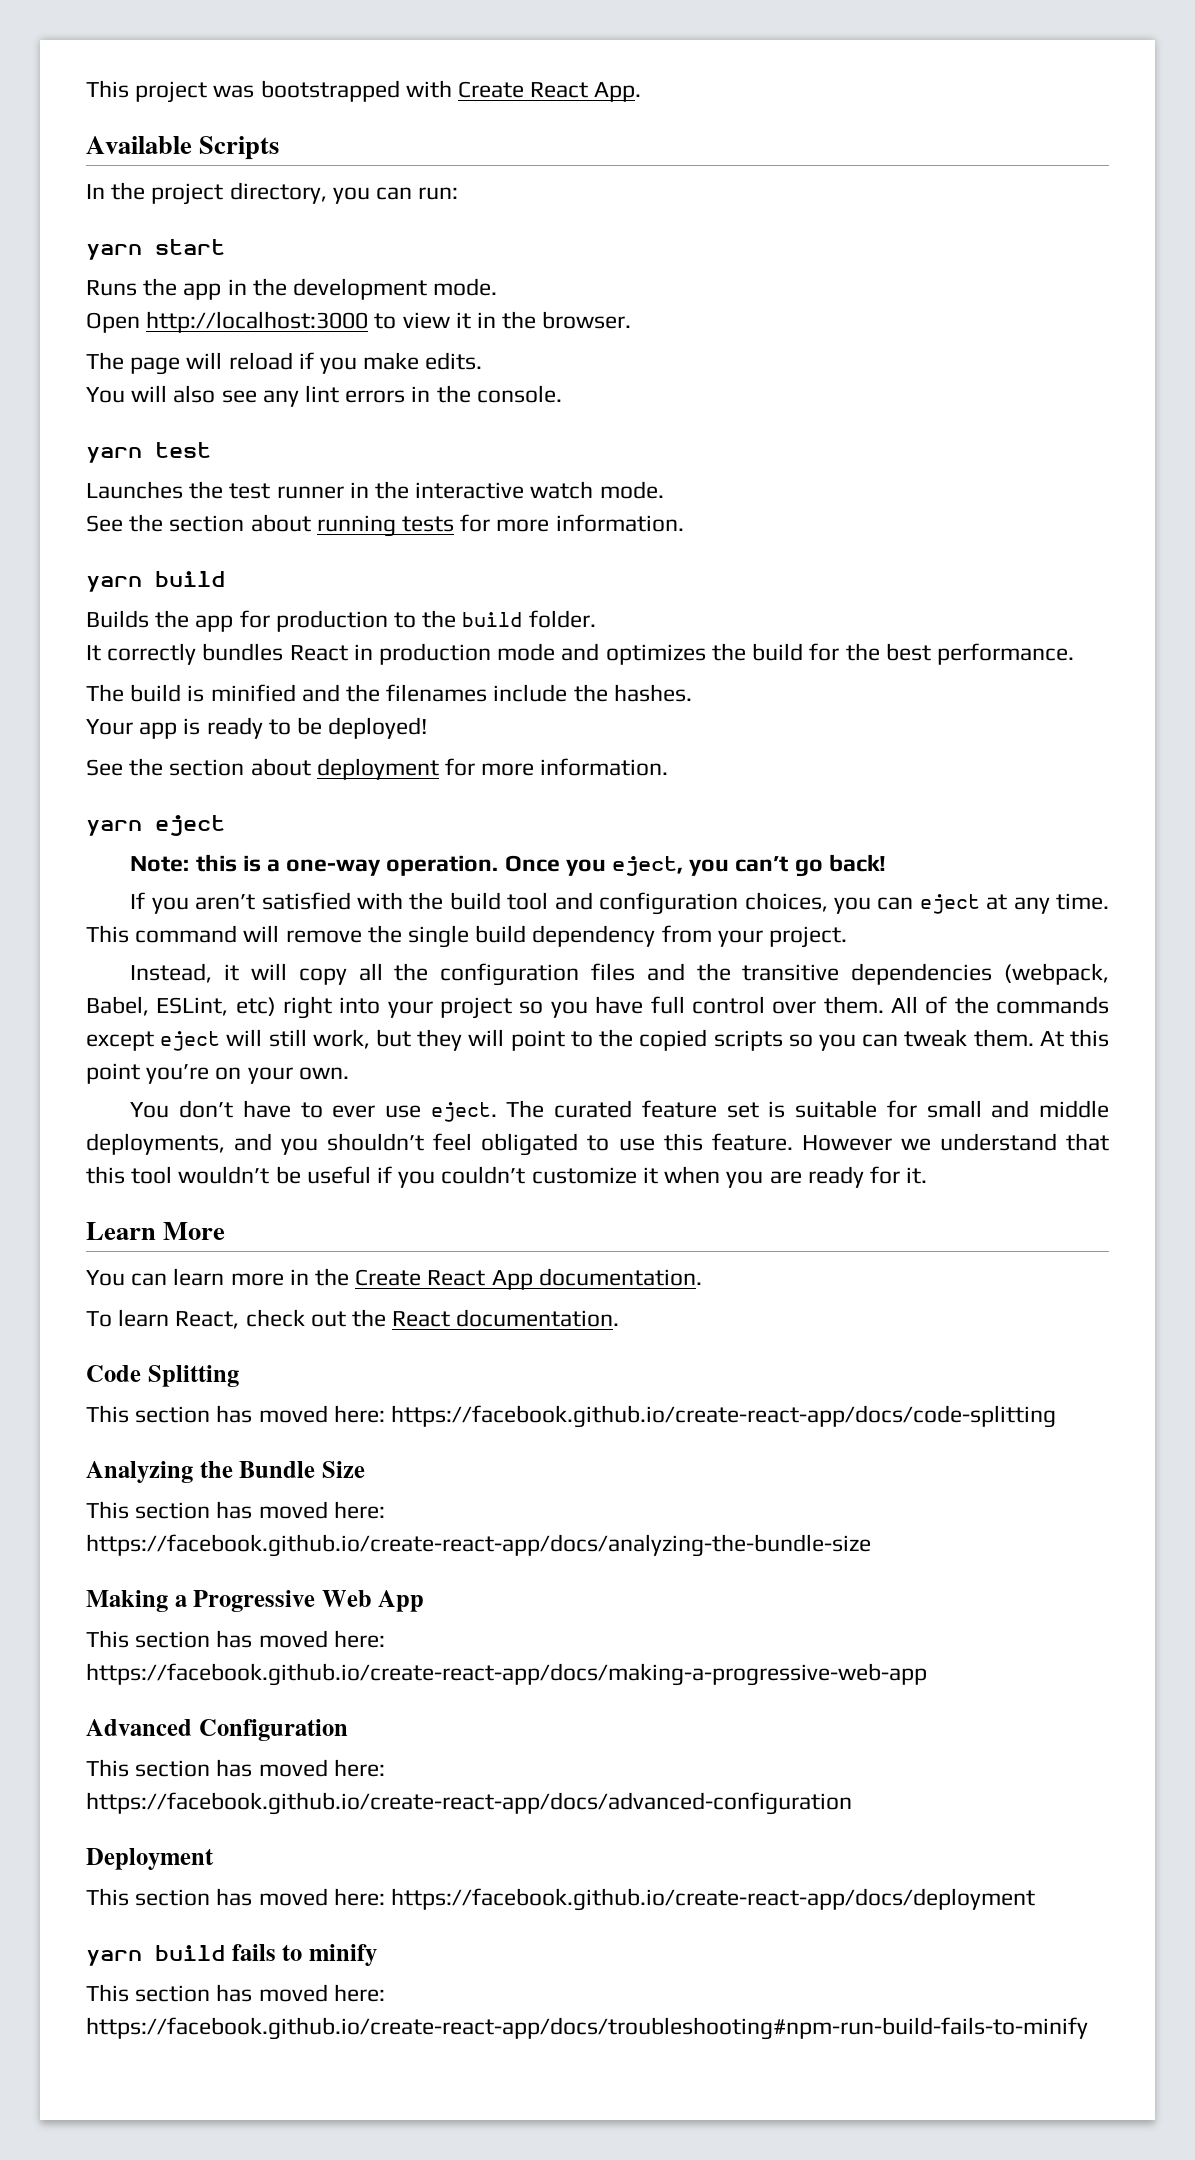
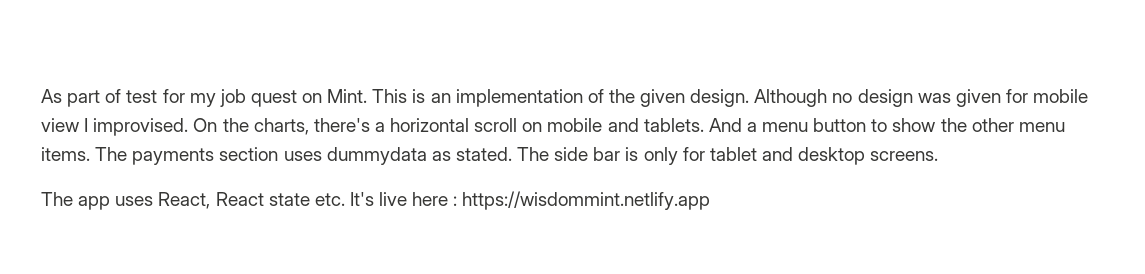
[86,80,642,103] [86,136,280,160] [86,182,459,205] [86,239,225,260] [86,278,498,300] [86,311,632,333] [86,352,483,375] [86,385,562,407] [86,442,211,463] [86,481,664,499] [86,514,684,537] [86,571,225,592] [86,610,596,632] [86,643,1074,665] [86,684,692,702] [86,717,428,739] [86,758,669,780] [86,815,225,836] [130,854,886,877] [130,892,1109,915] [86,925,848,948] [130,963,1109,986] [86,996,1110,1019] [86,1029,1109,1051] [86,1063,349,1084] [130,1100,1109,1122] [86,1133,1109,1156] [86,1166,928,1188] [86,1222,226,1240] [86,1268,702,1290] [86,1309,620,1329] [86,1365,239,1387] [86,1405,1057,1428] [86,1461,365,1483] [86,1501,385,1519] [86,1534,871,1557] [86,1590,425,1612] [86,1630,385,1648] [86,1663,927,1686] [86,1719,348,1741] [86,1759,385,1777] [86,1792,852,1815] [86,1848,214,1870] [86,1888,1036,1911] [86,1944,377,1966] [86,1984,385,2002] [86,2017,1088,2040] This project was bootstrapped with Create React App. // Available Scripts // In the project directory, you can run: // yarn start // Runs the app in the development mode. // Open http://localhost:3000 to view it in the browser. // The page will reload if you make edits. // You will also see any lint errors in the console. // yarn test // Launches the test runner in the interactive watch mode. // See the section about running tests for more information. // yarn build // Builds the app for production to the build folder. // It correctly bundles React in production mode and optimizes the build for the best performance. // The build is minified and the filenames include the hashes. // Your app is ready to be deployed! // See the section about deployment for more information. // yarn eject // Note: this is a one-way operation. Once you eject, you can’t go back! // If you aren’t satisfied with the build tool and configuration choices, you can eject at any time. This command will remove the single build dependency from your project. // Instead, it will copy all the configuration files and the transitive dependencies (webpack, Babel, ESLint, etc) right into your project so you have full control over them. All of the commands except eject will still work, but they will point to the copied scripts so you can tweak them. At this point you’re on your own. // You don’t have to ever use eject. The curated feature set is suitable for small and middle deployments, and you shouldn’t feel obligated to use this feature. However we understand that this tool wouldn’t be useful if you couldn’t customize it when you are ready for it. // Learn More // You can learn more in the Create React App documentation. // To learn React, check out the React documentation. // Code Splitting // This section has moved here: https://facebook.github.io/create-react-app/docs/code-splitting // Analyzing the Bundle Size // This section has moved here: https://facebook.github.io/create-react-app/docs/analyzing-the-bundle-size // Making a Progressive Web App // This section has moved here: https://facebook.github.io/create-react-app/docs/making-a-progressive-web-app // Advanced Configuration // This section has moved here: https://facebook.github.io/create-react-app/docs/advanced-configuration // Deployment // This section has moved here: https://facebook.github.io/create-react-app/docs/deployment // yarn build fails to minify // This section has moved here: https://facebook.github.io/create-react-app/docs/troubleshooting#npm-run-build-fails-to-minify -> [41,89,1089,107] [41,118,1065,136] [41,147,939,165] [41,191,711,210] As part of test for my job quest on Mint. This is an implementation of the given design. Although no design was given for mobile view I improvised. On the charts, there's a horizontal scroll on mobile and tablets. And a menu button to show the other menu items. The payments section uses dummydata as stated. The side bar is only for tablet and desktop screens. // The app uses React, React state etc. It's live here : https://wisdommint.netlify.app

